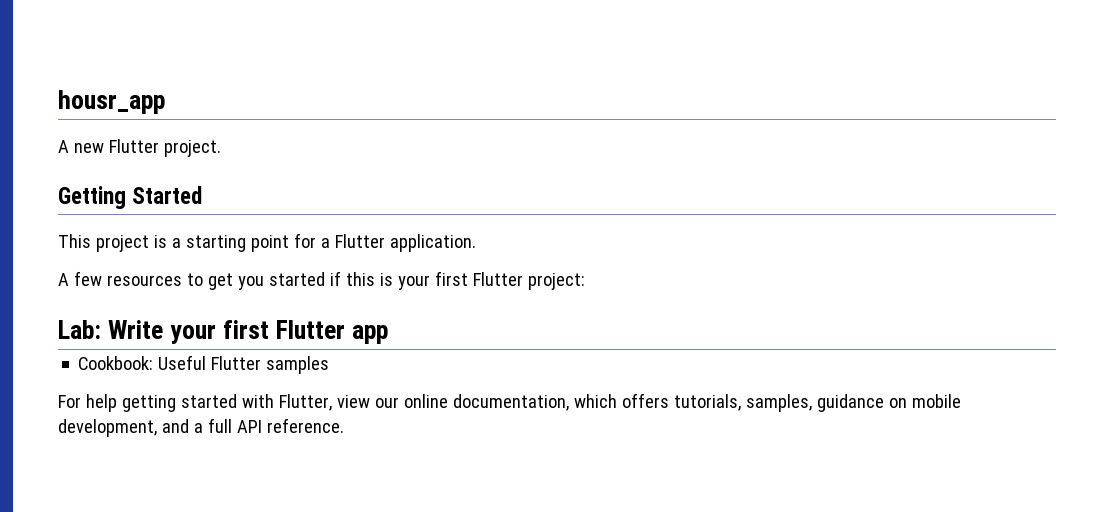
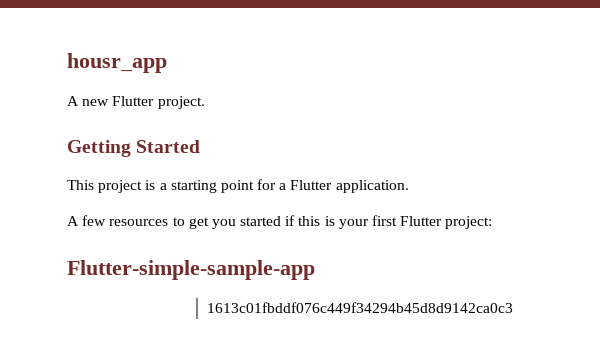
[58,320,389,344] [78,355,330,374] [58,393,961,412] [58,418,344,437] Lab: Write your first Flutter app // Cookbook: Useful Flutter samples // For help getting started with Flutter, view our online documentation, which offers tutorials, samples, guidance on mobile development, and a full API reference. -> [67,260,315,280] [206,302,513,313] Flutter-simple-sample-app // 1613c01fbddf076c449f34294b45d8d9142ca0c3

